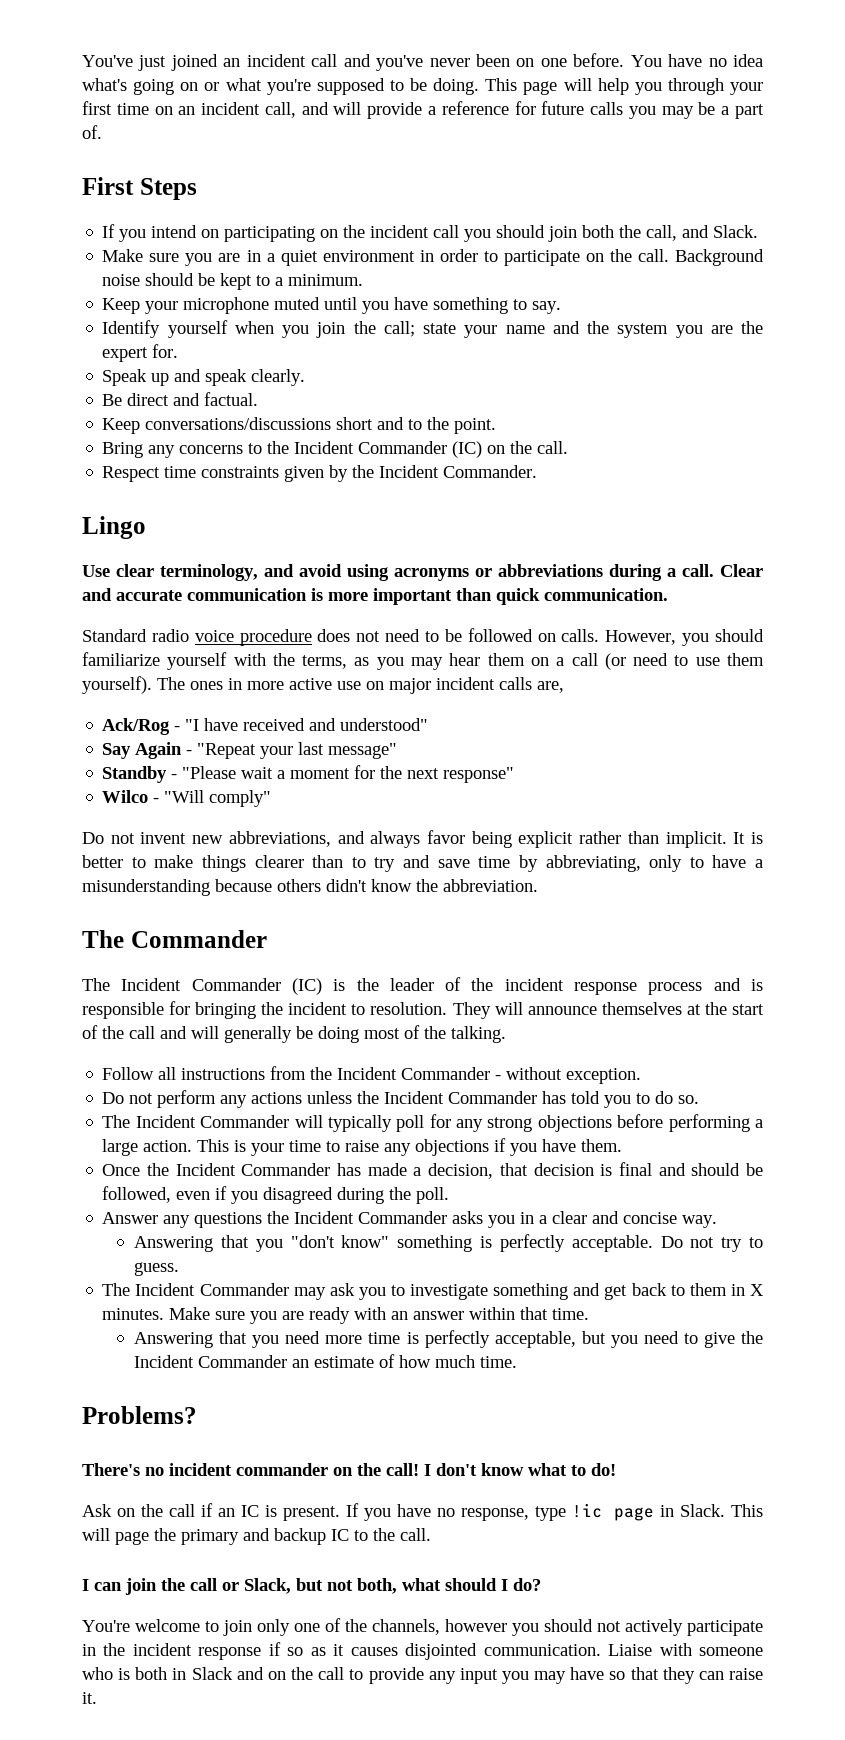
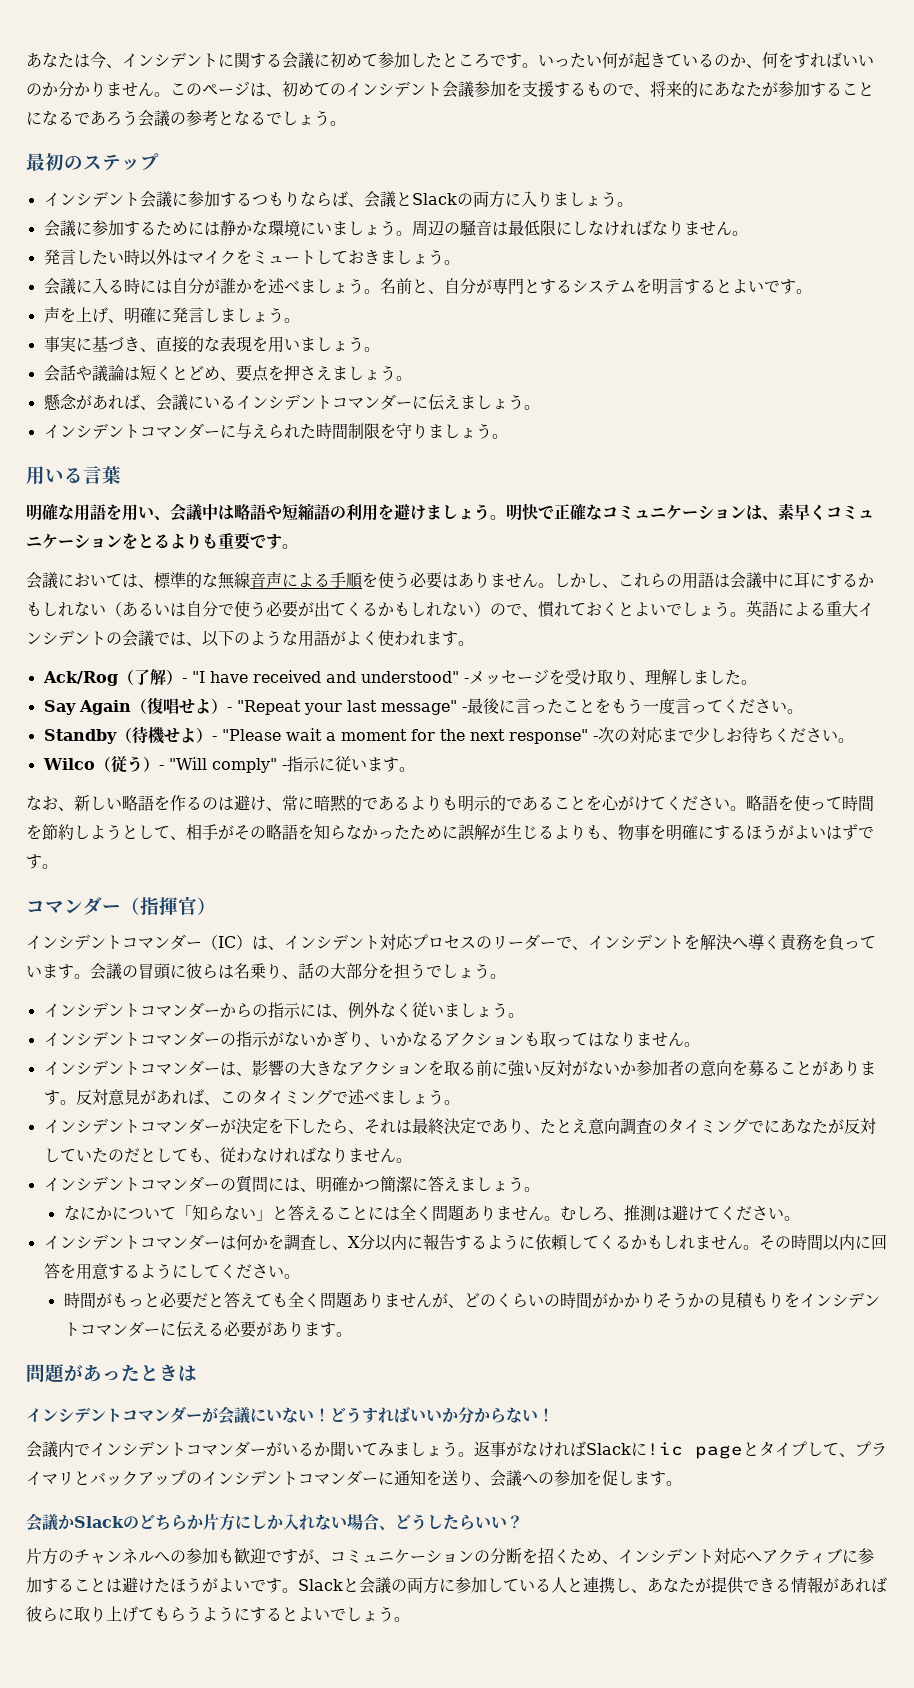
[82,53,763,71] [82,78,763,95] [82,101,765,119] [82,125,102,139] [82,177,197,200] [102,224,759,242] [102,249,764,266] [102,273,364,290] [102,297,562,314] [102,320,764,338] [102,344,179,362] [102,369,306,386] [102,392,259,406] [102,417,497,434] [102,441,569,458] [102,465,538,482] [82,516,146,539] [82,564,763,581] [82,588,668,605] [82,628,764,646] [82,652,764,670] [82,676,564,694] You've just joined an incident call and you've never been on one before. You have no idea what's going on or what you're supposed to be doing. This page will help you through your first time on an incident call, and will provide a reference for future calls you may be a part of. // First Steps // If you intend on participating on the incident call you should join both the call, and Slack. // Make sure you are in a quiet environment in order to participate on the call. Background noise should be kept to a minimum. // Keep your microphone muted until you have something to say. // Identify yourself when you join the call; state your name and the system you are the expert for. // Speak up and speak clearly. // Be direct and factual. // Keep conversations/discussions short and to the point. // Bring any concerns to the Incident Commander (IC) on the call. // Respect time constraints given by the Incident Commander. // Lingo // Use clear terminology, and avoid using acronyms or abbreviations during a call. Clear and accurate communication is more important than quick communication. // Standard radio voice procedure does not need to be followed on calls. However, you should familiarize yourself with the terms, as you may hear them on a call (or need to use them yourself). The ones in more active use on major incident calls are, -> [26,51,874,69] [26,81,874,98] [26,110,346,127] [26,153,159,171] [43,191,633,208] [43,220,748,237] [43,249,460,266] [43,278,812,295] [43,306,300,324] [43,336,380,353] [43,365,412,382] [43,394,540,411] [43,423,508,439] [26,466,121,485] [26,503,874,522] [26,532,298,550] [26,571,874,589] [26,600,874,618] [26,630,474,647] あなたは今、インシデントに関する会議に初めて参加したところです。いったい何が起きているのか、何をすればいいのか分かりません。このページは、初めてのインシデント会議参加を支援するもので、将来的にあなたが参加することになるであろう会議の参考となるでしょう。 // 最初のステップ // インシデント会議に参加するつもりならば、会議とSlackの両方に入りましょう。 // 会議に参加するためには静かな環境にいましょう。周辺の騒音は最低限にしなければなりません。 // 発言したい時以外はマイクをミュートしておきましょう。 // 会議に入る時には自分が誰かを述べましょう。名前と、自分が専門とするシステムを明言するとよいです。 // 声を上げ、明確に発言しましょう。 // 事実に基づき、直接的な表現を用いましょう。 // 会話や議論は短くとどめ、要点を押さえましょう。 // 懸念があれば、会議にいるインシデントコマンダーに伝えましょう。 // インシデントコマンダーに与えられた時間制限を守りましょう。 // 用いる言葉 // 明確な用語を用い、会議中は略語や短縮語の利用を避けましょう。明快で正確なコミュニケーションは、素早くコミュニケーションをとるよりも重要です。 // 会議においては、標準的な無線音声による手順を使う必要はありません。しかし、これらの用語は会議中に耳にするかもしれない（あるいは自分で使う必要が出てくるかもしれない）ので、慣れておくとよいでしょう。英語による重大インシデントの会議では、以下のような用語がよく使われます。
(171, 726) none -> [117,669,182,685] （了解）
(429, 724) none -> [463,669,757,685] -メッセージを受け取り、理解しました。
(183, 750) none -> [130,697,227,714] （復唱せよ）
[102,766,168,783] // Standby -> [461,698,803,714] [43,726,212,744] -最後に言ったことをもう一度言ってください。 // Standby（待機せよ）
(515, 775) none -> [592,727,854,743] -次の対応まで少しお待ちください。
(149, 796) none -> [94,756,159,773] （従う）
[82,830,763,848] [82,855,763,872] [82,879,538,896] [82,930,267,948] [82,977,763,995] [82,1001,765,1019] [82,1025,506,1043] [102,1066,642,1084] [102,1090,700,1108] [102,1114,763,1132] [102,1138,623,1156] [102,1162,763,1179] [102,1186,450,1204] [102,1211,718,1228] [134,1234,763,1252] [134,1262,180,1276] [102,1283,765,1300] [102,1307,590,1324] [134,1330,763,1348] [134,1354,518,1368] [82,1406,197,1424] [82,1463,616,1476] [82,1503,763,1521] [82,1528,431,1545] [82,1578,541,1595] [82,1618,763,1636] [82,1642,763,1660] [82,1667,763,1684] [82,1692,97,1704] // Do not invent new abbreviations, and always favor being explicit rather than implicit. It is better to make things clearer than to try and save time by abbreviating, only to have a misunderstanding because others didn't know the abbreviation. // The Commander // The Incident Commander (IC) is the leader of the incident response process and is responsible for bringing the incident to resolution. They will announce themselves at the start of the call and will generally be doing most of the talking. // Follow all instructions from the Incident Commander - without exception. // Do not perform any actions unless the Incident Commander has told you to do so. // The Incident Commander will typically poll for any strong objections before performing a large action. This is your time to raise any objections if you have them. // Once the Incident Commander has made a decision, that decision is final and should be followed, even if you disagreed during the poll. // Answer any questions the Incident Commander asks you in a clear and concise way. // Answering that you "don't know" something is perfectly acceptable. Do not try to guess. // The Incident Commander may ask you to investigate something and get back to them in X minutes. Make sure you are ready with an answer within that time. // Answering that you need more time is perfectly acceptable, but you need to give the Incident Commander an estimate of how much time. // Problems? // There's no incident commander on the call! I don't know what to do! // Ask on the call if an IC is present. If you have no response, type !ic page in Slack. This will page the primary and backup IC to the call. // I can join the call or Slack, but not both, what should I do? // You're welcome to join only one of the channels, however you should not actively participate in the incident response if so as it causes disjointed communication. Liaise with someone who is both in Slack and on the call to provide any input you may have so that they can raise it. -> [281,756,415,772] [26,795,874,812] [26,824,874,841] [26,854,58,869] [26,896,216,915] [26,934,876,951] [26,963,506,980] [43,1002,524,1018] [43,1031,700,1047] [43,1060,876,1077] [43,1089,460,1106] [43,1118,876,1135] [43,1147,412,1163] [43,1176,540,1193] [63,1205,800,1222] [43,1234,887,1251] [43,1263,300,1280] [63,1292,880,1309] [63,1321,352,1338] [26,1364,197,1383] [26,1406,554,1425] [26,1441,887,1459] [26,1470,682,1487] [26,1513,523,1532] [26,1547,874,1565] [26,1576,887,1594] [26,1606,410,1622] -指示に従います。 // なお、新しい略語を作るのは避け、常に暗黙的であるよりも明示的であることを心がけてください。略語を使って時間を節約しようとして、相手がその略語を知らなかったために誤解が生じるよりも、物事を明確にするほうがよいはずです。 // コマンダー（指揮官） // インシデントコマンダー（IC）は、インシデント対応プロセスのリーダーで、インシデントを解決へ導く責務を負っています。会議の冒頭に彼らは名乗り、話の大部分を担うでしょう。 // インシデントコマンダーからの指示には、例外なく従いましょう。 // インシデントコマンダーの指示がないかぎり、いかなるアクションも取ってはなりません。 // インシデントコマンダーは、影響の大きなアクションを取る前に強い反対がないか参加者の意向を募ることがあります。反対意見があれば、このタイミングで述べましょう。 // インシデントコマンダーが決定を下したら、それは最終決定であり、たとえ意向調査のタイミングでにあなたが反対していたのだとしても、従わなければなりません。 // インシデントコマンダーの質問には、明確かつ簡潔に答えましょう。 // なにかについて「知らない」と答えることには全く問題ありません。むしろ、推測は避けてください。 // インシデントコマンダーは何かを調査し、X分以内に報告するように依頼してくるかもしれません。その時間以内に回答を用意するようにしてください。 // 時間がもっと必要だと答えても全く問題ありませんが、どのくらいの時間がかかりそうかの見積もりをインシデントコマンダーに伝える必要があります。 // 問題があったときは // インシデントコマンダーが会議にいない！どうすればいいか分からない！ // 会議内でインシデントコマンダーがいるか聞いてみましょう。返事がなければSlackに!ic pageとタイプして、プライマリとバックアップのインシデントコマンダーに通知を送り、会議への参加を促します。 // 会議かSlackのどちらか片方にしか入れない場合、どうしたらいい？ // 片方のチャンネルへの参加も歓迎ですが、コミュニケーションの分断を招くため、インシデント対応へアクティブに参加することは避けたほうがよいです。Slackと会議の両方に参加している人と連携し、あなたが提供できる情報があれば彼らに取り上げてもらうようにするとよいでしょう。

